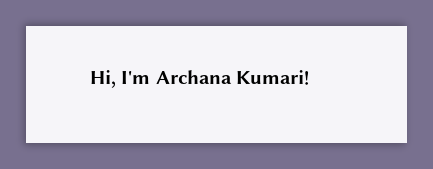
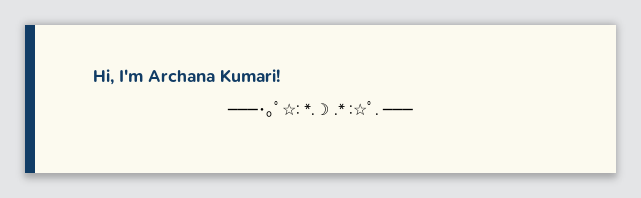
(310, 77) none -> [226,101,414,117] // ───･｡ﾟ☆: *.☽ .* :☆ﾟ. ───

